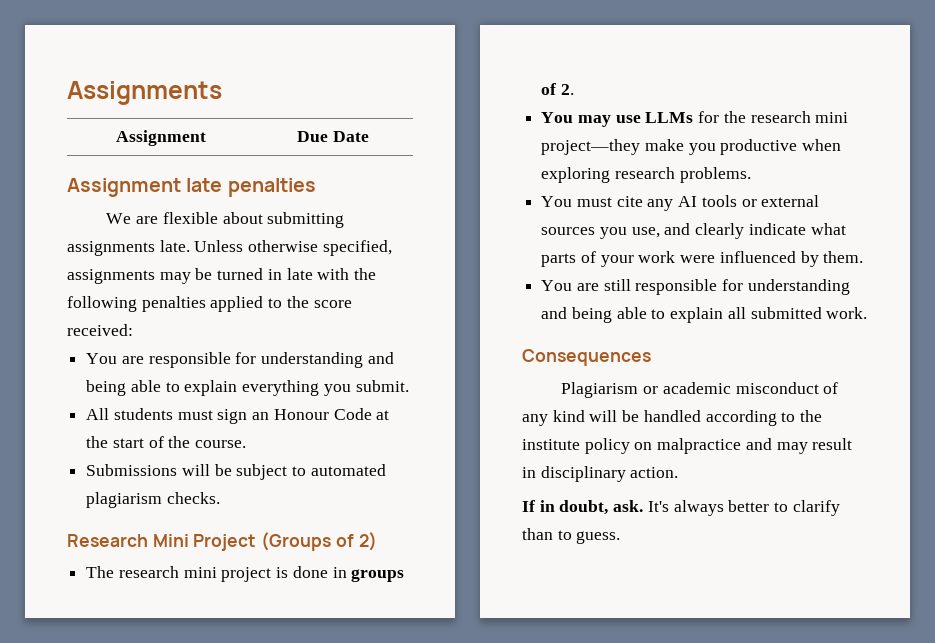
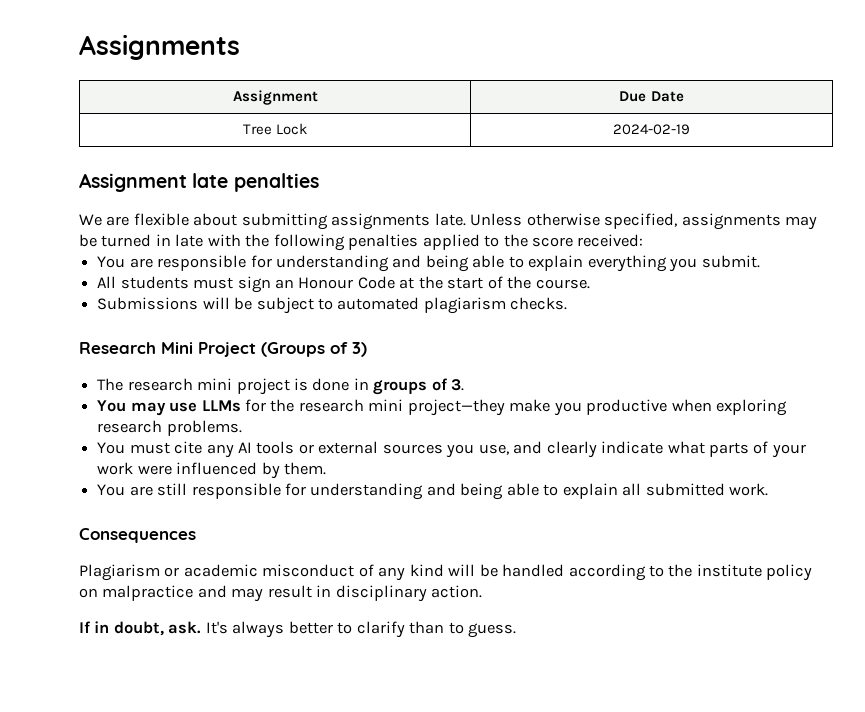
(369, 136) none -> [242,123,308,135] [613,124,690,135] // Tree Lock | 2024-02-19
[358,532,377,551] 2) -> [352,342,367,357] 3)
[560,84,574,95] 2. -> [451,379,465,391] 3.

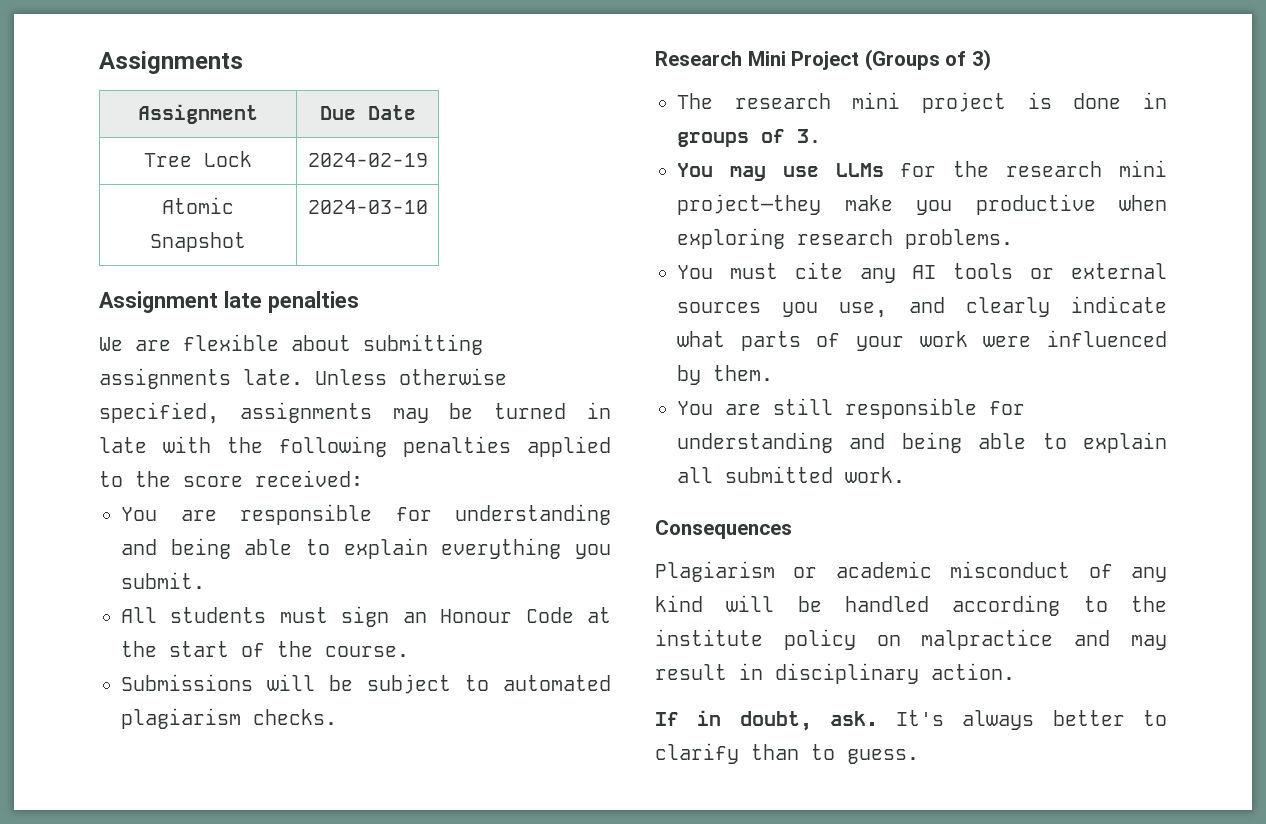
(690, 129) none -> [162,197,234,214] [150,232,246,252] [307,200,428,214] // Atomic Snapshot | 2024-03-10

